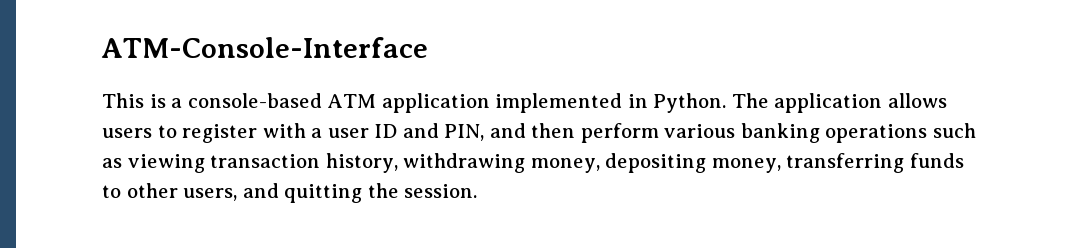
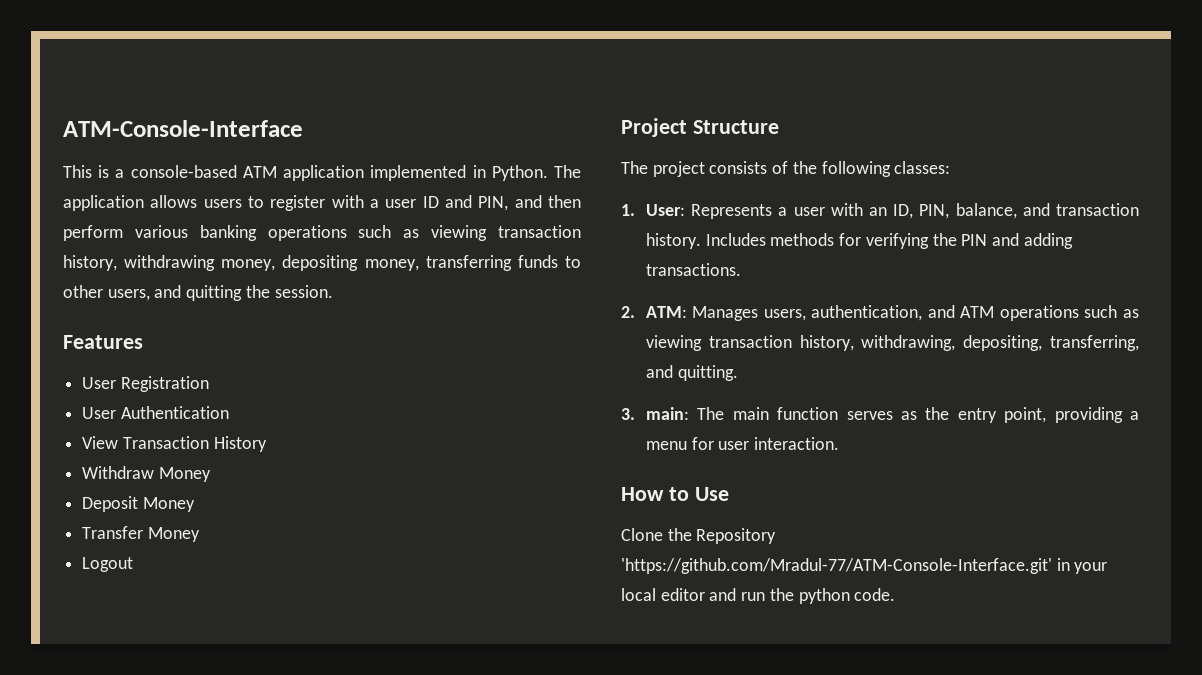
(478, 191) none -> [63,335,143,349] [82,376,209,392] [82,406,229,419] [82,436,267,452] [82,466,211,482] [82,496,195,512] [82,526,200,542] [82,557,134,572] [621,118,779,137] [621,161,951,177] [621,203,1139,219] [645,233,1073,249] [645,263,741,276] [621,305,1139,321] [645,335,1139,351] [645,365,738,381] [621,407,1139,423] [645,437,840,450] [621,487,729,501] [621,528,777,544] [621,558,1108,574] [621,588,896,604] // Features // User Registration // User Authentication // View Transaction History // Withdraw Money // Deposit Money // Transfer Money // Logout // Project Structure // The project consists of the following classes: // 1. User: Represents a user with an ID, PIN, balance, and transaction history. Includes methods for verifying the PIN and adding transactions. // 2. ATM: Manages users, authentication, and ATM operations such as viewing transaction history, withdrawing, depositing, transferring, and quitting. // 3. main: The main function serves as the entry point, providing a menu for user interaction. // How to Use // Clone the Repository 'https://github.com/Mradul-77/ATM-Console-Interface.git' in your local editor and run the python code.

